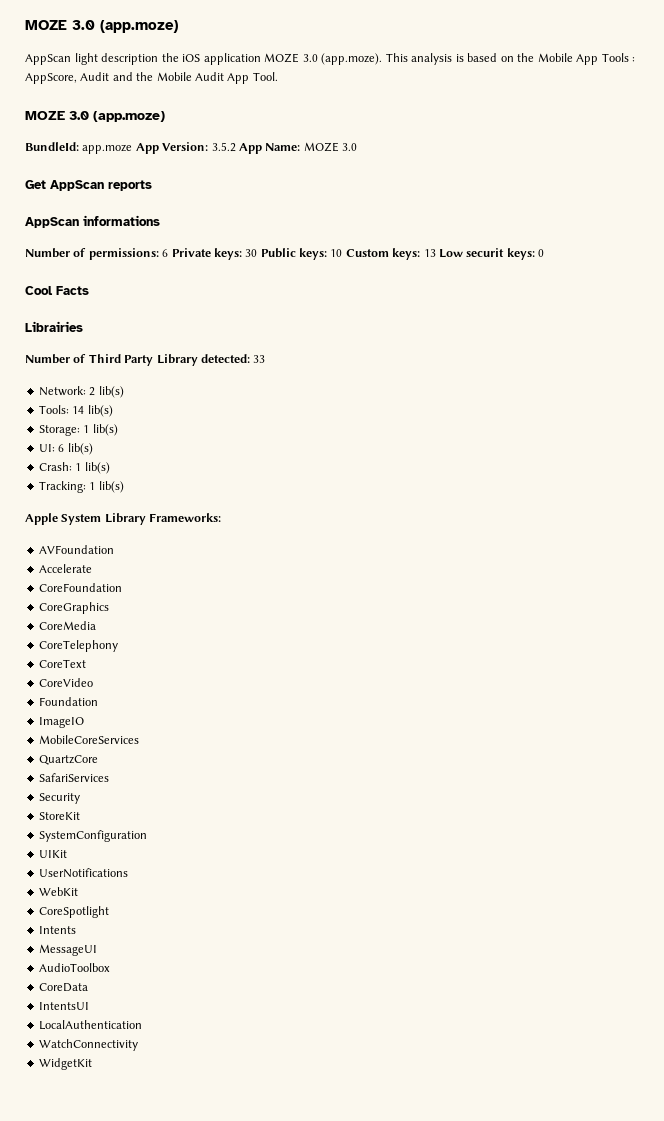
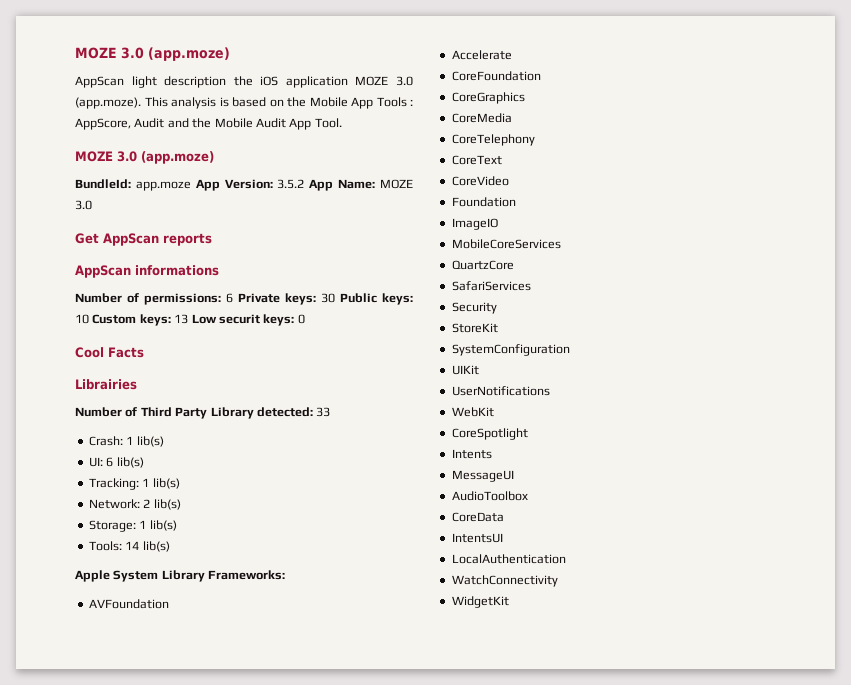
[38,386,124,398] [38,405,113,417] [38,425,80,436] Network: 2 lib(s) // Tools: 14 lib(s) // Storage: -> [88,436,123,446] Crash:
[38,462,110,474] [38,481,124,493] Crash: 1 lib(s) // Tracking: 1 lib(s) -> [88,478,180,490] [88,499,181,510] [88,520,177,532] [88,541,170,552] Tracking: 1 lib(s) // Network: 2 lib(s) // Storage: 1 lib(s) // Tools: 14 lib(s)

